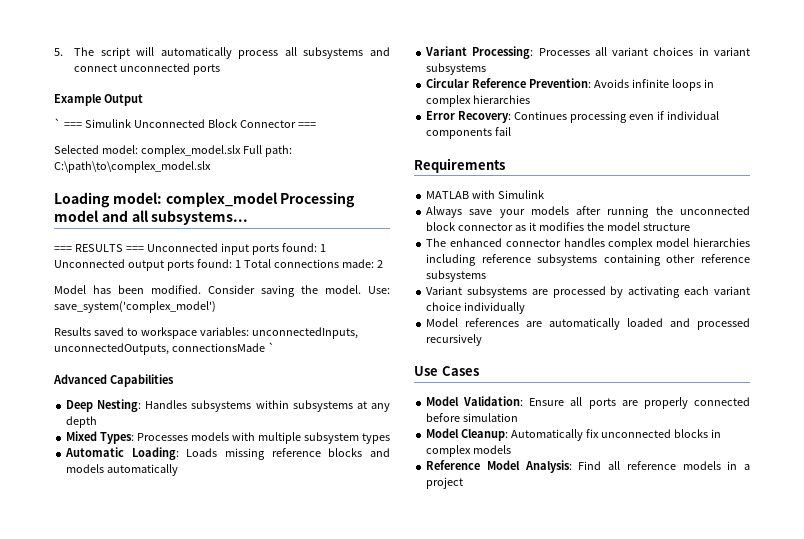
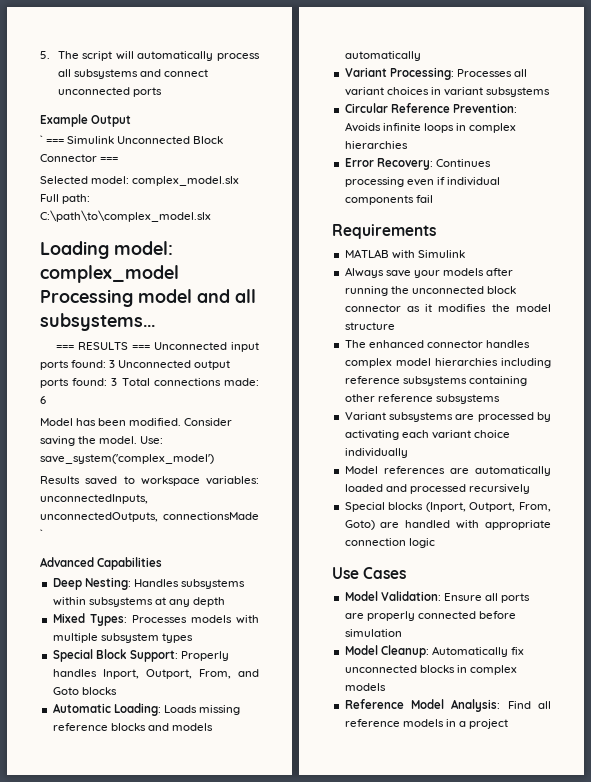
[319,244,326,252] 1 -> [109,360,116,368] 3
[234,260,241,268] 1 -> [111,378,118,386] 3
[376,260,383,268] 2 -> [40,396,46,404] 6
(390, 438) none -> [52,649,229,662] [52,669,259,679] [52,687,117,695] // Special Block Support: Properly handles Inport, Outport, From, and Goto blocks
(483, 340) none -> [344,502,551,512] [344,520,551,530] [344,538,435,548] // Special blocks (Inport, Outport, From, Goto) are handled with appropriate connection logic

